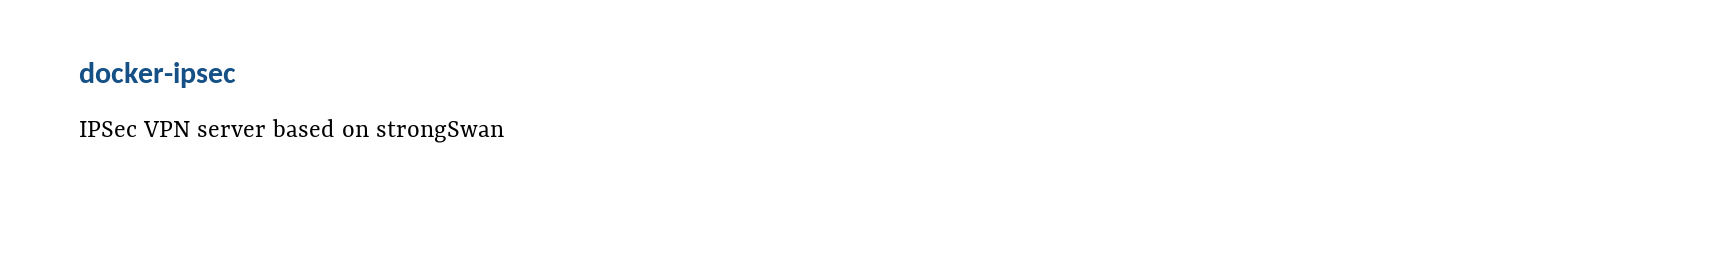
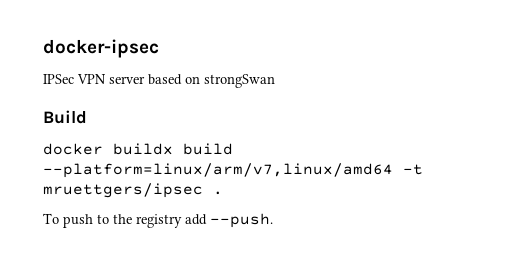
(504, 132) none -> [43,110,87,124] [43,143,233,155] [43,163,423,178] [43,183,223,198] [43,213,273,228] // Build // docker buildx build --platform=linux/arm/v7,linux/amd64 -t mruettgers/ipsec . // To push to the registry add --push.

